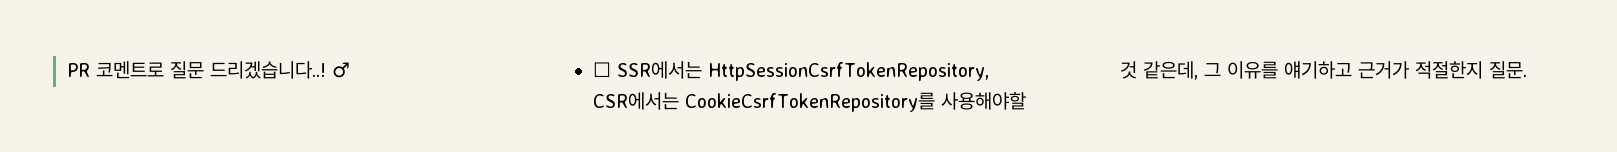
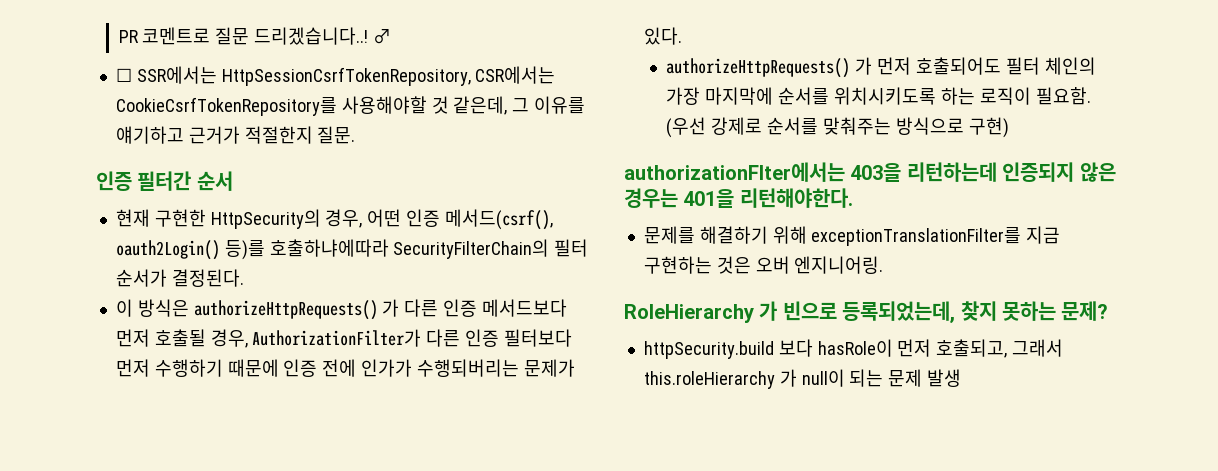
(1527, 70) none -> [96,171,233,191] [115,209,553,230] [115,239,589,260] [115,269,244,287] [115,299,567,320] [115,329,572,348] [115,359,575,377] [643,27,682,45] [666,57,1096,78] [666,87,1091,105] [666,117,1009,138] [624,162,1116,182] [624,188,853,208] [643,226,1061,246] [643,256,884,274] [624,301,1109,323] [643,339,1064,359] [643,369,962,389] // 인증 필터간 순서 // 현재 구현한 HttpSecurity의 경우, 어떤 인증 메서드(csrf(), oauth2Login() 등)를 호출하냐에따라 SecurityFilterChain의 필터 순서가 결정된다. // 이 방식은 authorizeHttpRequests() 가 다른 인증 메서드보다 먼저 호출될 경우, AuthorizationFilter가 다른 인증 필터보다 먼저 수행하기 때문에 인증 전에 인가가 수행되버리는 문제가 있다. // authorizeHttpRequests() 가 먼저 호출되어도 필터 체인의 가장 마지막에 순서를 위치시키도록 하는 로직이 필요함. (우선 강제로 순서를 맞춰주는 방식으로 구현) // authorizationFlter에서는 403을 리턴하는데 인증되지 않은 경우는 401을 리턴해야한다. // 문제를 해결하기 위해 exceptionTranslationFilter를 지금 구현하는 것은 오버 엔지니어링. // RoleHierarchy 가 빈으로 등록되었는데, 찾지 못하는 문제? // httpSecurity.build 보다 hasRole이 먼저 호출되고, 그래서 this.roleHierarchy 가 null이 되는 문제 발생

